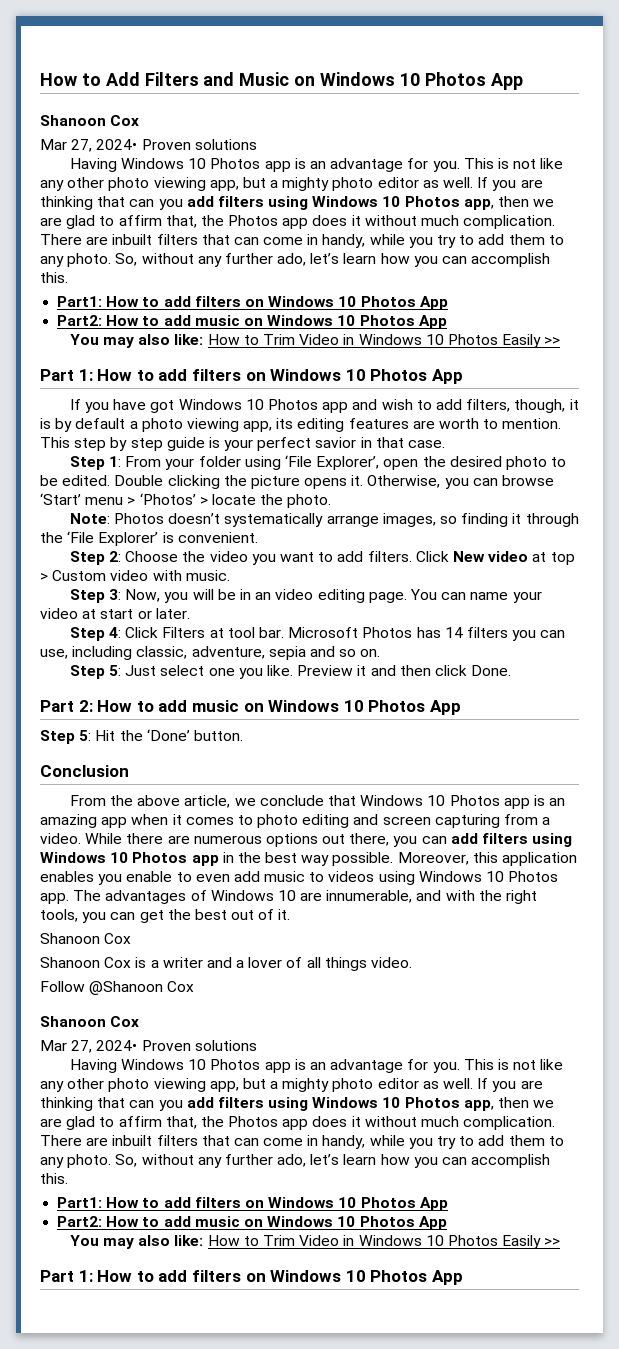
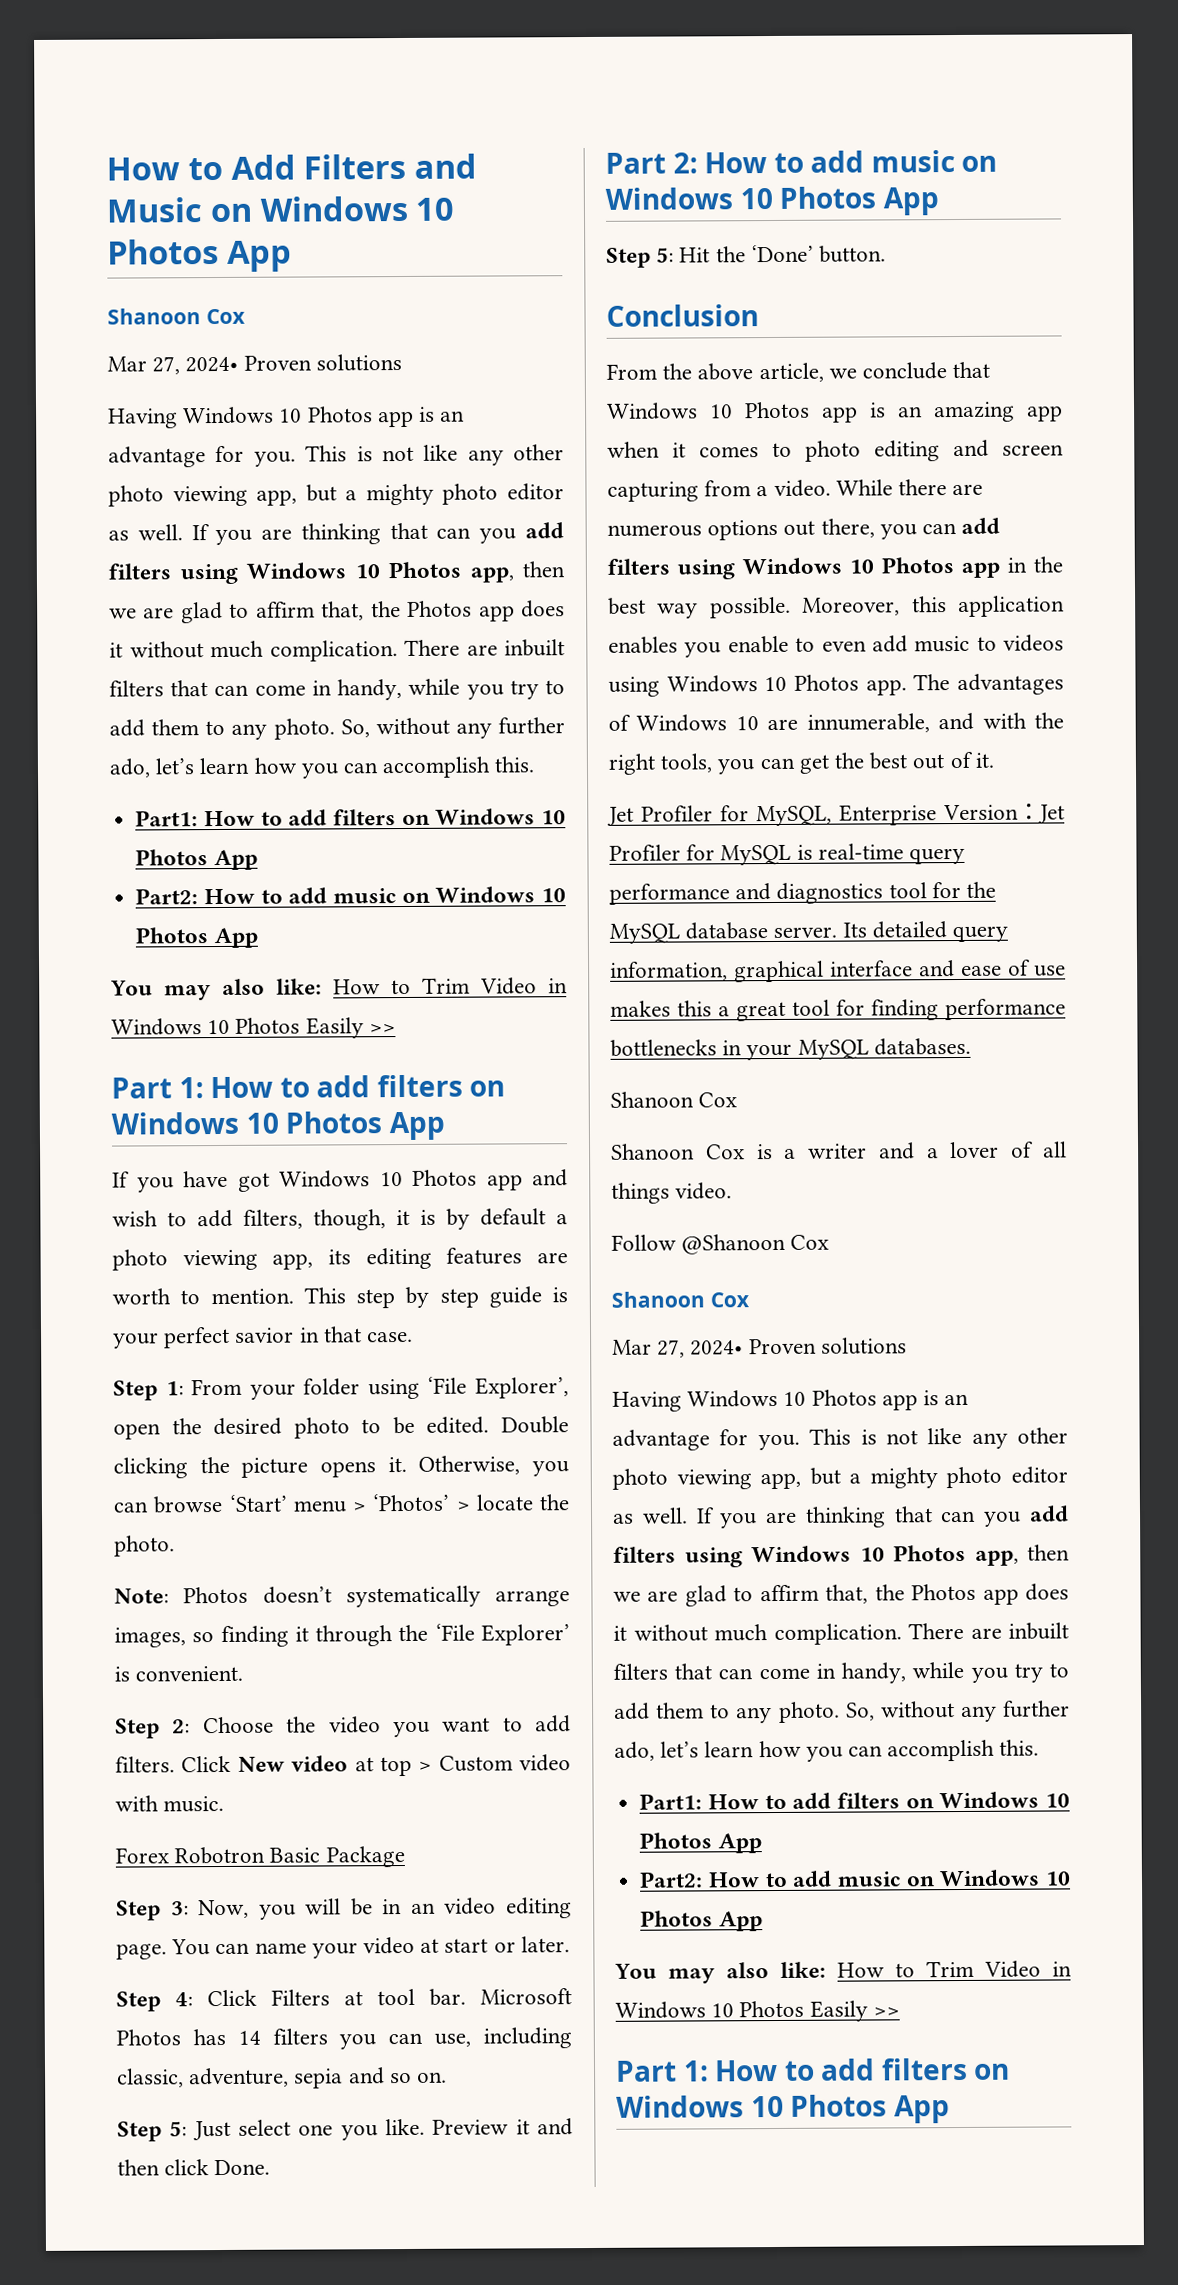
(230, 575) none -> [115,1846,405,1868] // Forex Robotron Basic Package
(291, 914) none -> [607,803,1065,827] [609,843,966,866] [609,881,997,905] [609,921,1009,944] [610,959,1066,983] [610,998,1066,1022] [610,1037,971,1061] // Jet Profiler for MySQL, Enterprise Version：Jet Profiler for MySQL is real-time query performance and diagnostics tool for the MySQL database server. Its detailed query information, graphical interface and ease of use makes this a great tool for finding performance bottlenecks in your MySQL databases.

